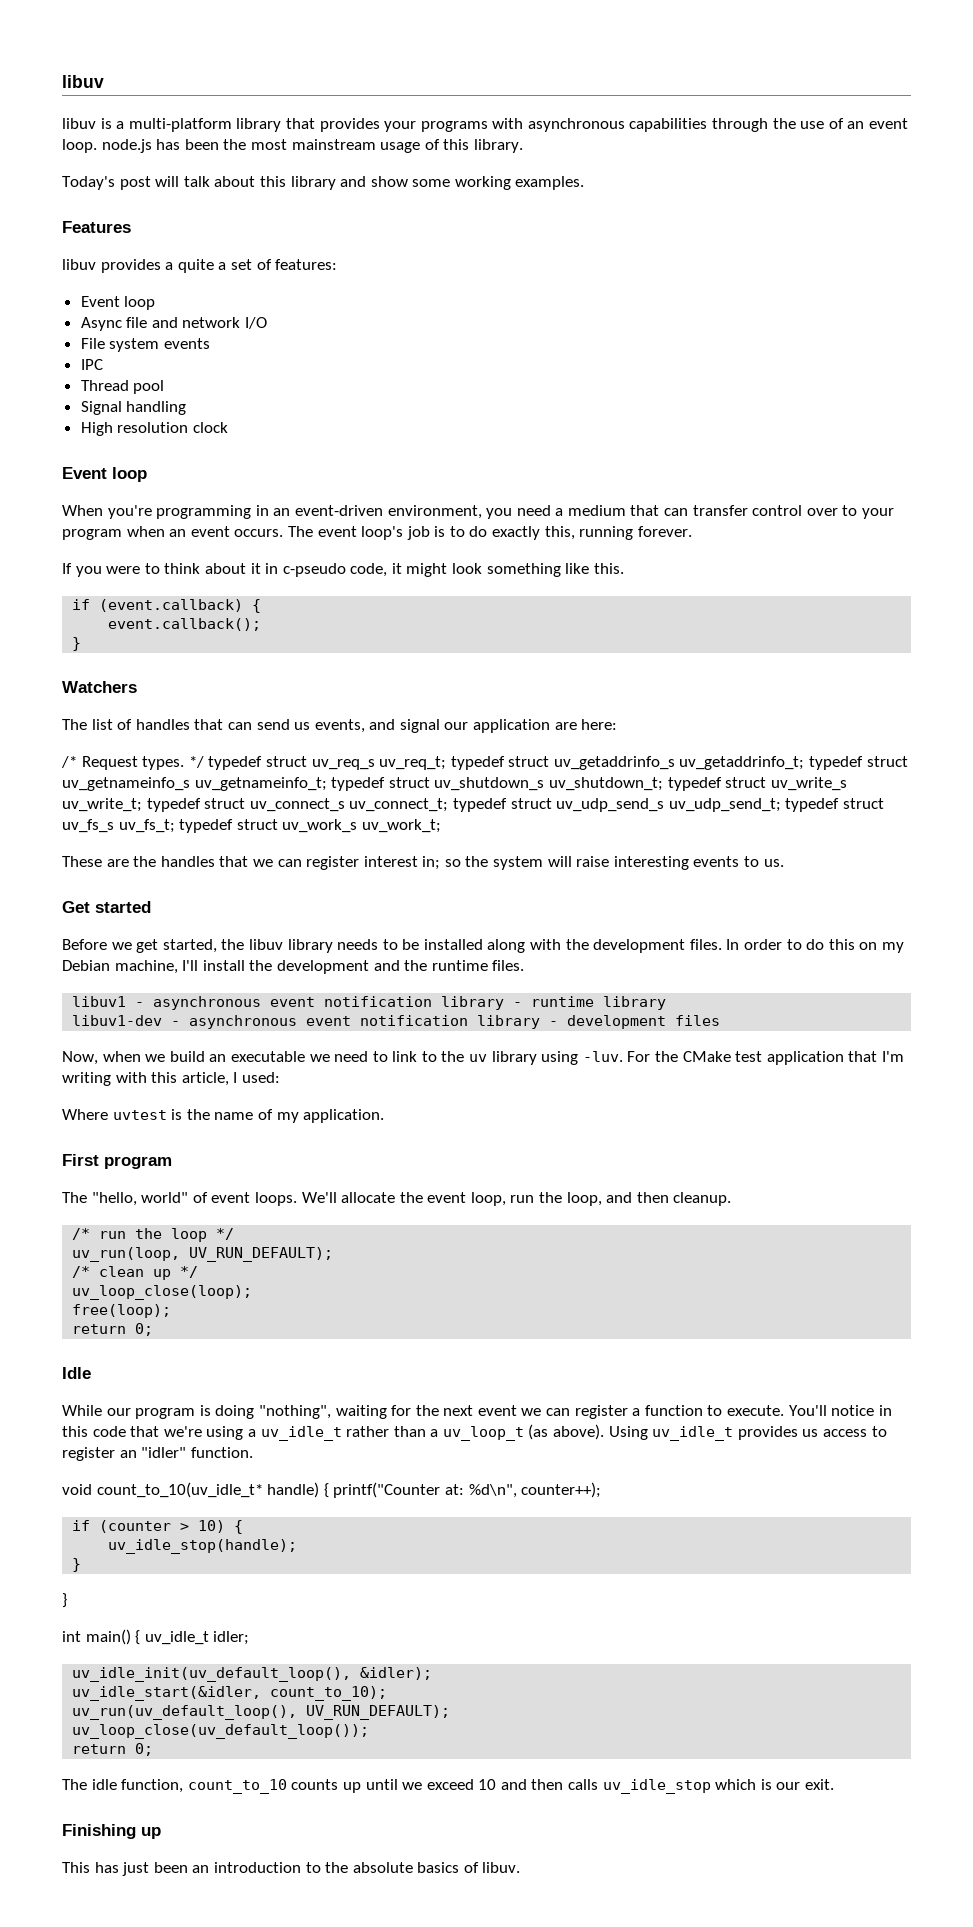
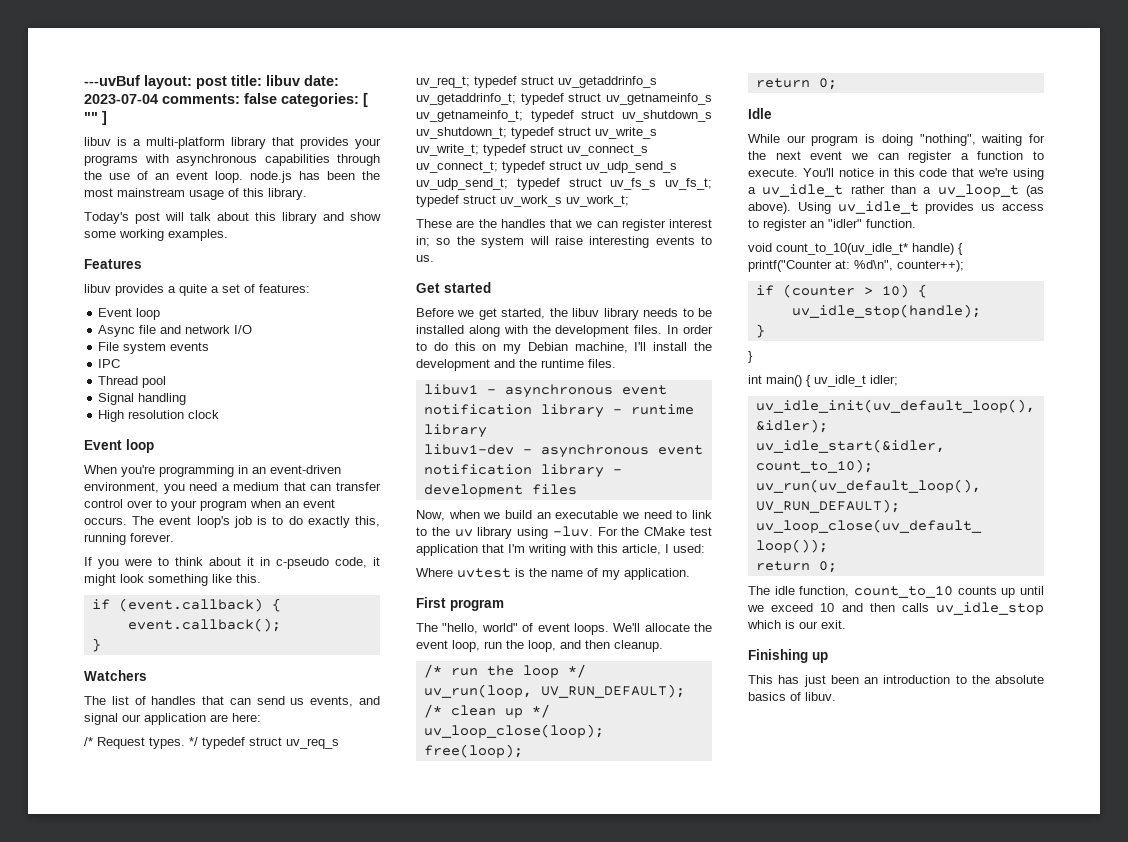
[62,75,104,88] libuv -> [84,75,339,89] [84,93,368,107] [84,111,107,125] ---uvBuf layout: post title: libuv date: 2023-07-04 comments: false categories: [ "" ]

